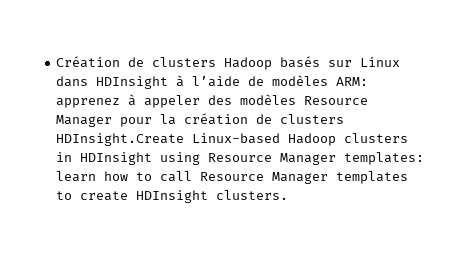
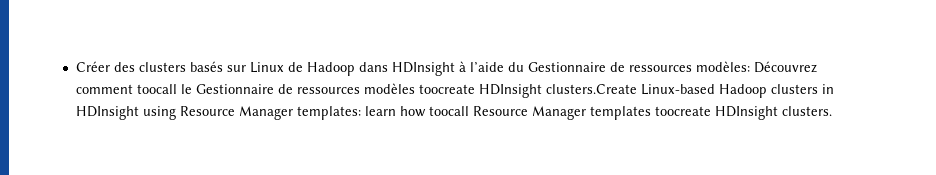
[56,56,273,70] Création de clusters Hadoop -> [75,61,186,72] Créer des clusters
(401, 62) none -> [287,62,355,76] de Hadoop
[248,75,369,86] [56,94,369,108] [56,113,345,127] [56,133,185,146] de modèles ARM: apprenez à appeler des modèles Resource Manager pour la création de clusters HDInsight.Create -> [507,61,817,73] [75,83,637,98] du Gestionnaire de ressources modèles: Découvrez comment toocall le Gestionnaire de ressources modèles toocreate HDInsight clusters.Create
[136,171,193,182] to call -> [428,106,469,116] toocall
[56,191,129,201] to create -> [654,106,711,116] toocreate

